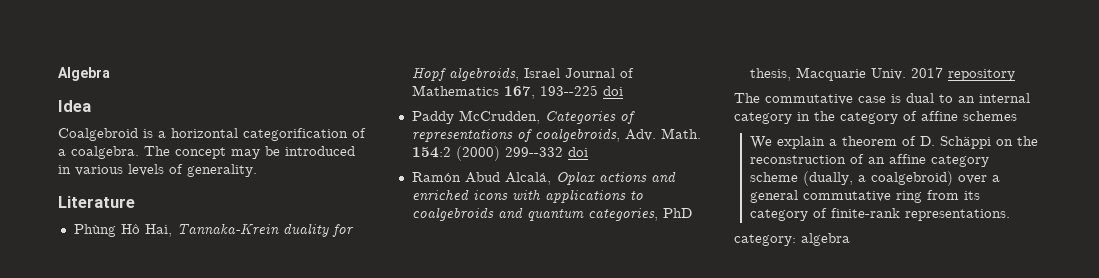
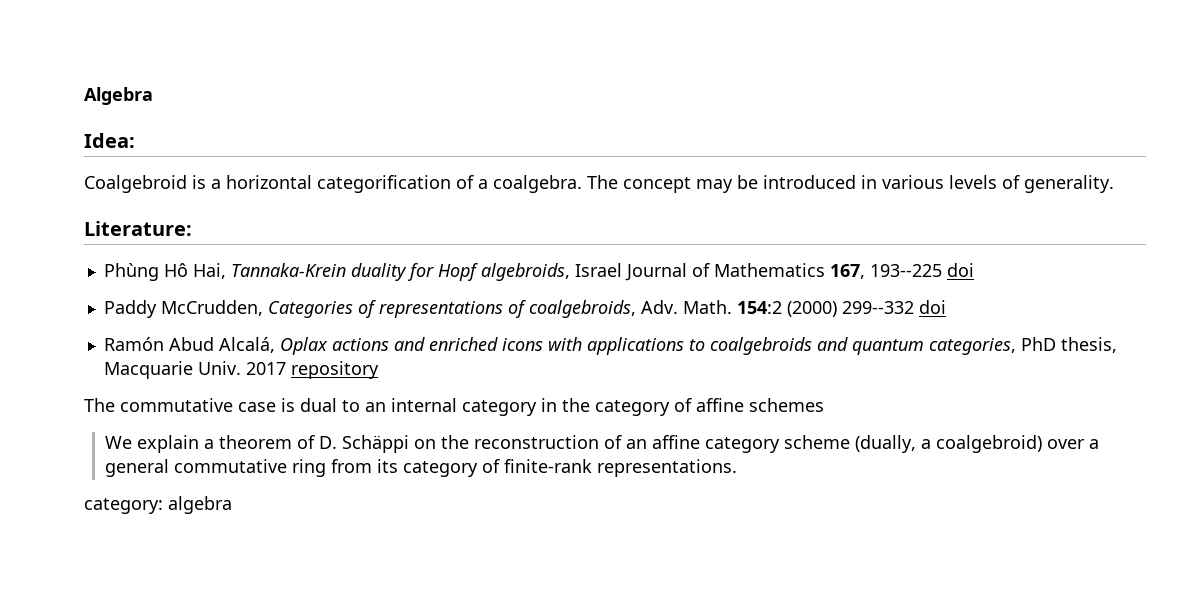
[58,100,91,112] Idea -> [84,133,135,148] Idea:
[58,196,135,208] Literature -> [84,221,192,236] Literature:

